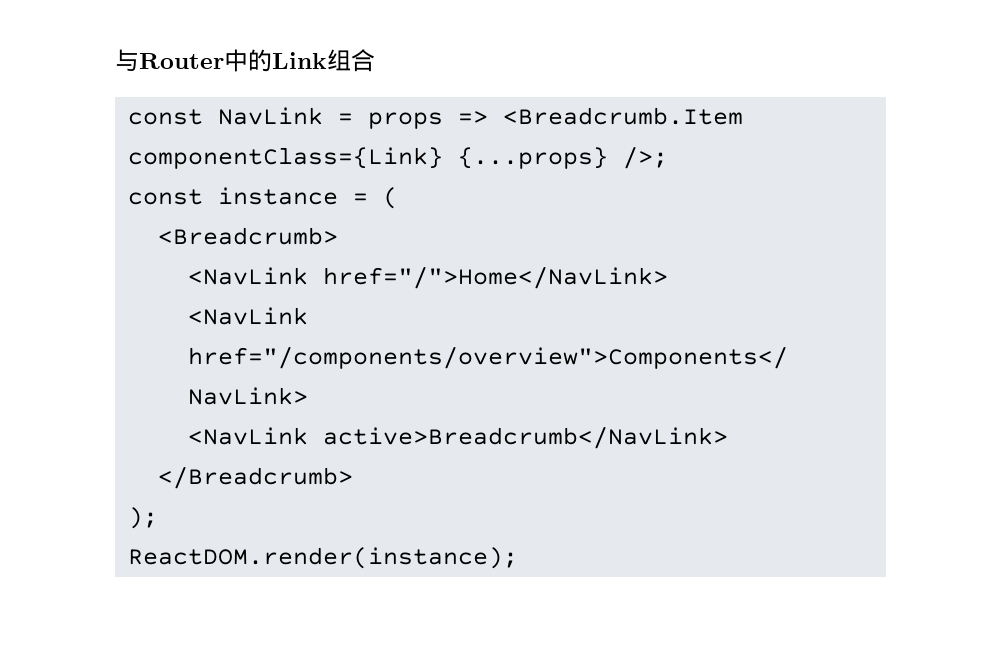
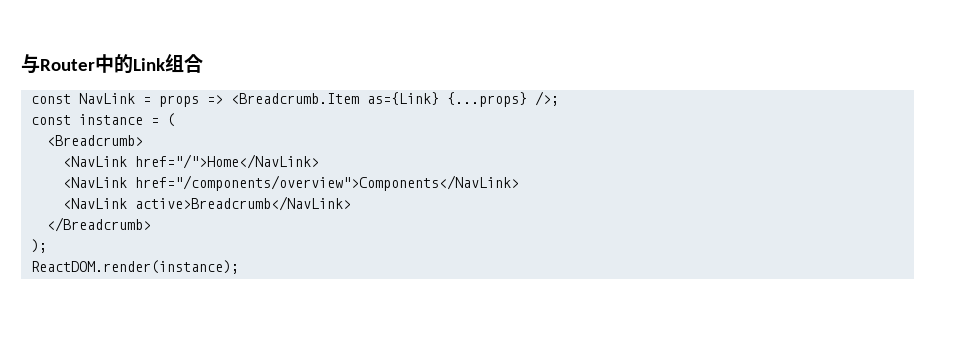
[127,147,443,169] componentClass={Link} -> [366,92,439,105] as={Link}

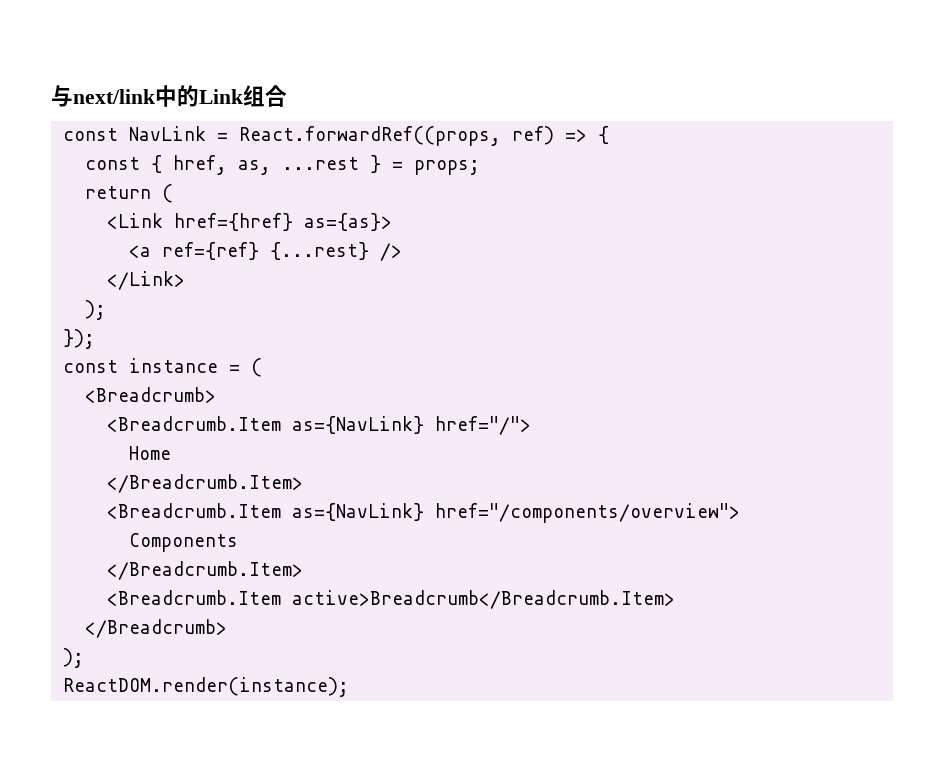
[40,59,95,71] Router -> [73,89,155,104] next/link
[158,91,559,107] props => <Breadcrumb.Item as={Link} {...props} />; -> [239,126,609,146] [85,155,480,175] [85,184,173,203] [107,213,392,231] [129,242,402,261] [107,271,185,290] [85,300,106,320] [63,329,95,349] React.forwardRef((props, ref) => { // const { href, as, ...rest } = props; // return ( // <Link href={href} as={as}> // <a ref={ref} {...rest} /> // </Link> // ); // });
[62,154,319,169] [62,175,519,191] [62,196,351,211] <NavLink href="/">Home</NavLink> // <NavLink href="/components/overview">Components</NavLink> // <NavLink active>Breadcrumb</NavLink> -> [107,416,531,435] [129,446,171,460] [107,474,303,493] [107,503,740,523] [129,533,238,552] [107,561,303,580] [107,590,675,609] <Breadcrumb.Item as={NavLink} href="/"> // Home // </Breadcrumb.Item> // <Breadcrumb.Item as={NavLink} href="/components/overview"> // Components // </Breadcrumb.Item> // <Breadcrumb.Item active>Breadcrumb</Breadcrumb.Item>

